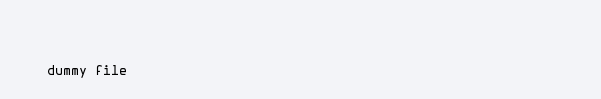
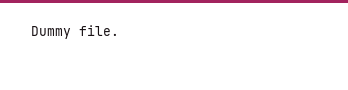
[47,65,127,78] dummy file -> [31,25,119,39] Dummy file.

